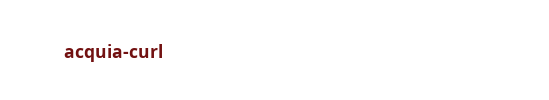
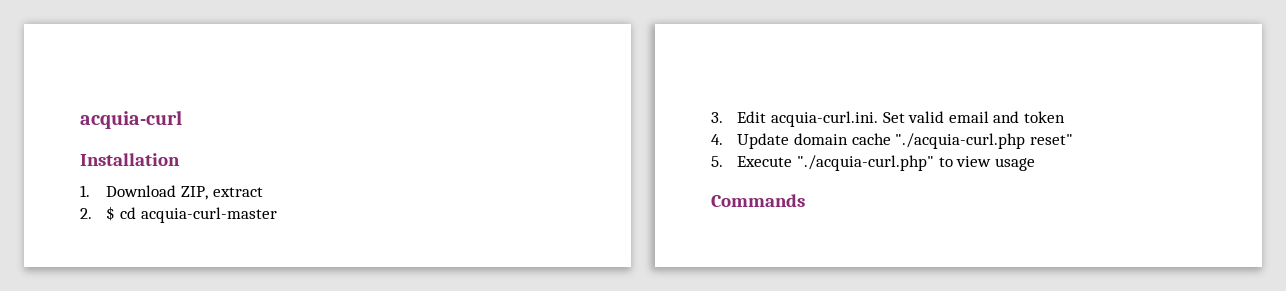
(163, 53) none -> [80,153,180,166] [80,185,263,200] [80,206,277,223] [711,111,1065,127] [711,133,1073,149] [711,155,1035,171] [711,194,805,207] // Installation // 1. Download ZIP, extract // 2. $ cd acquia-curl-master // 3. Edit acquia-curl.ini. Set valid email and token // 4. Update domain cache "./acquia-curl.php reset" // 5. Execute "./acquia-curl.php" to view usage // Commands

